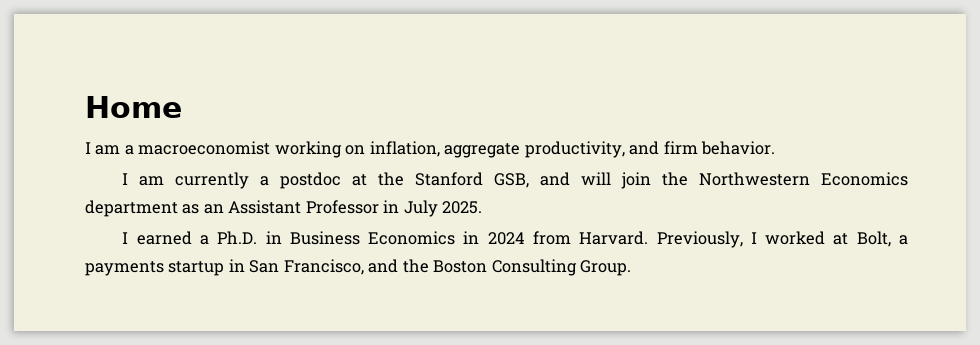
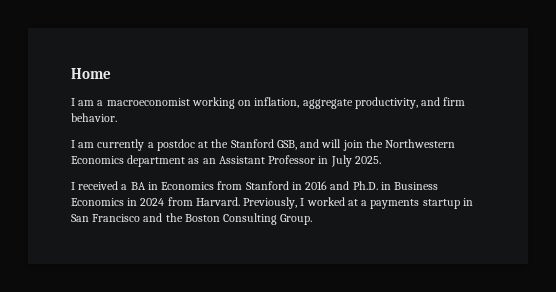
[136,231,210,245] earned a -> [78,181,350,190] received a BA in Economics from Stanford in 2016 and
[856,231,891,247] Bolt, -> (358, 202) none
[283,259,364,275] Francisco, -> [92,214,141,222] Francisco

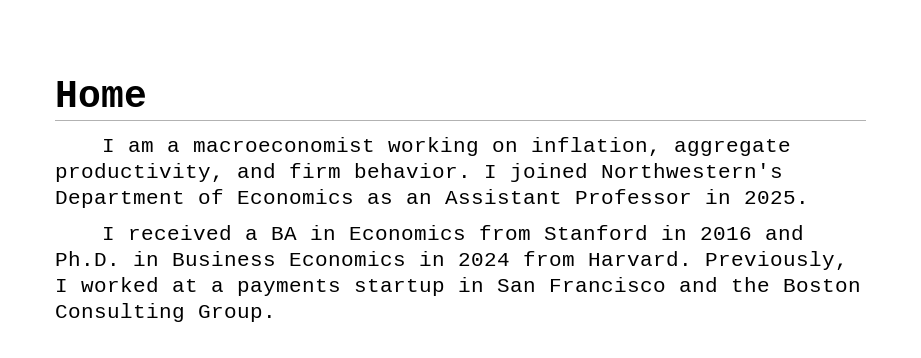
[71,139,456,151] [71,155,186,167] // I am currently a postdoc at the Stanford GSB, and will join the Northwestern Economics department -> [484,163,783,182] [55,189,354,208] I joined Northwestern's Department of Economics
[330,155,352,167] July -> (731, 196) none

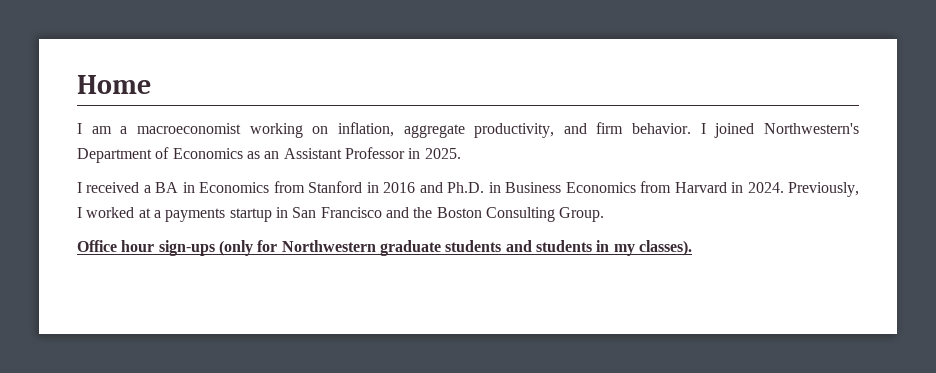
[419,251,692,266] in 2024 from Harvard. -> [640,181,784,193] from Harvard in 2024.
(276, 313) none -> [77,240,692,256] // Office hour sign-ups (only for Northwestern graduate students and students in my classes).

